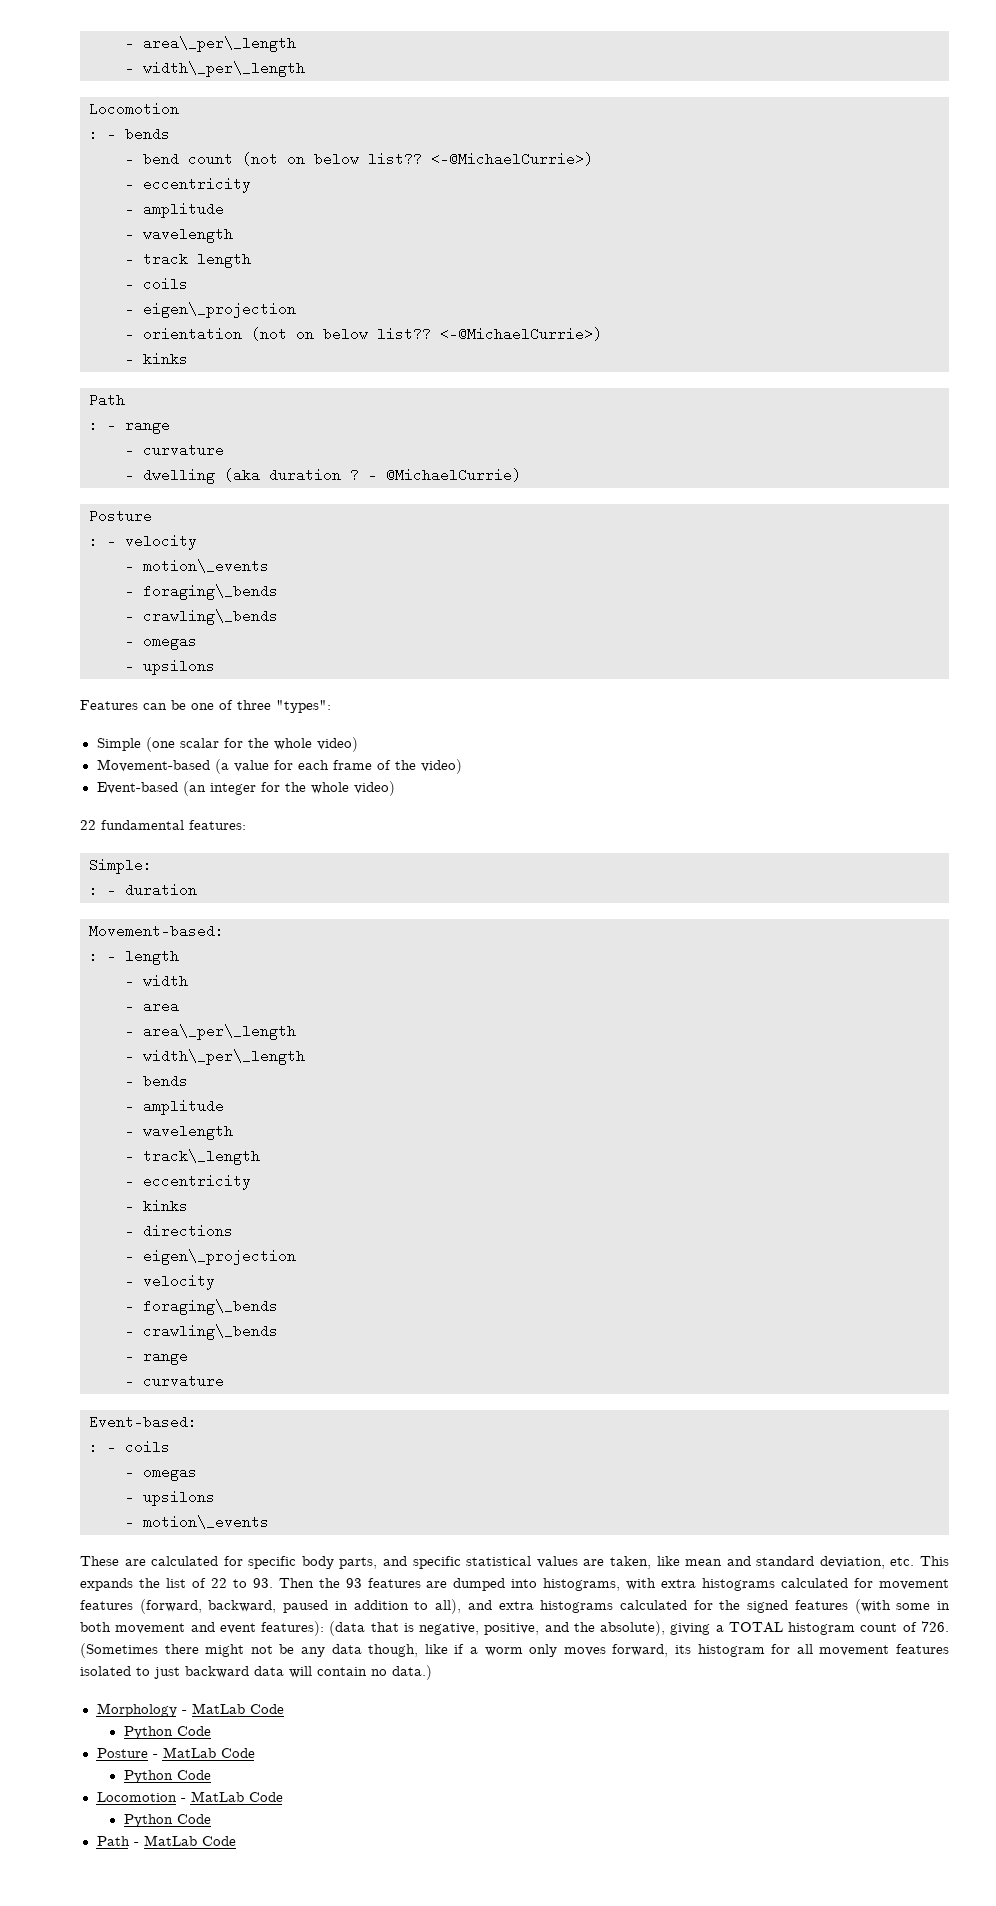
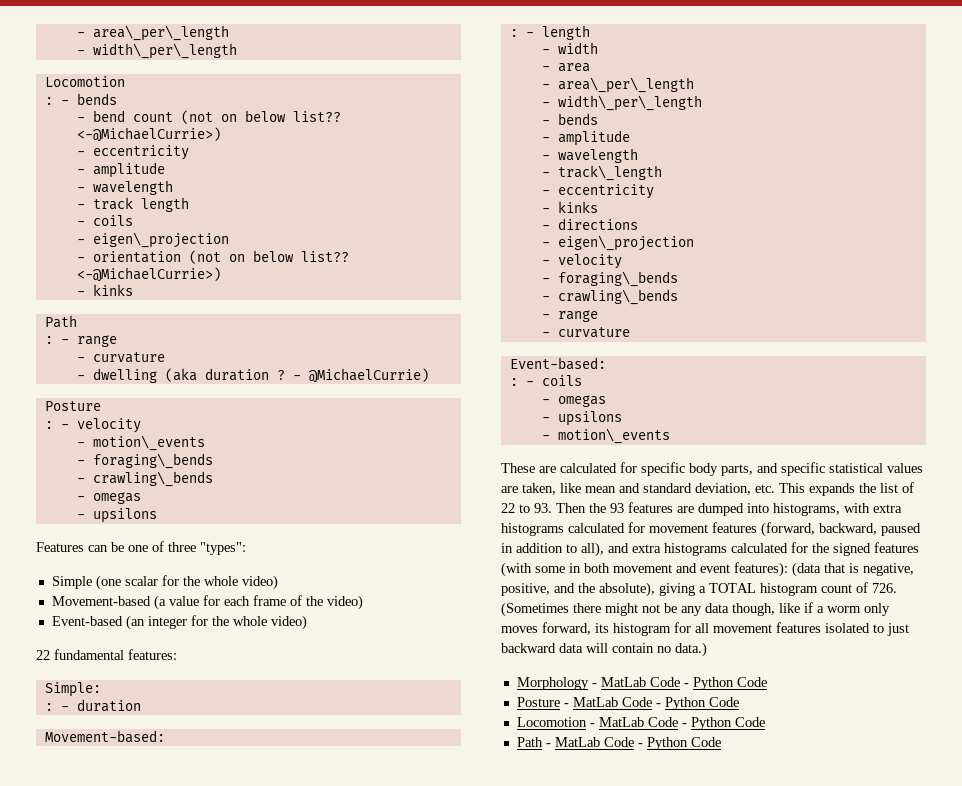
(284, 1709) // -> [683,683,689,687] -
(255, 1753) // -> [655,703,661,707] -
(283, 1797) // -> [681,723,687,727] -
(236, 1841) none -> [637,737,721,750] - Python Code

